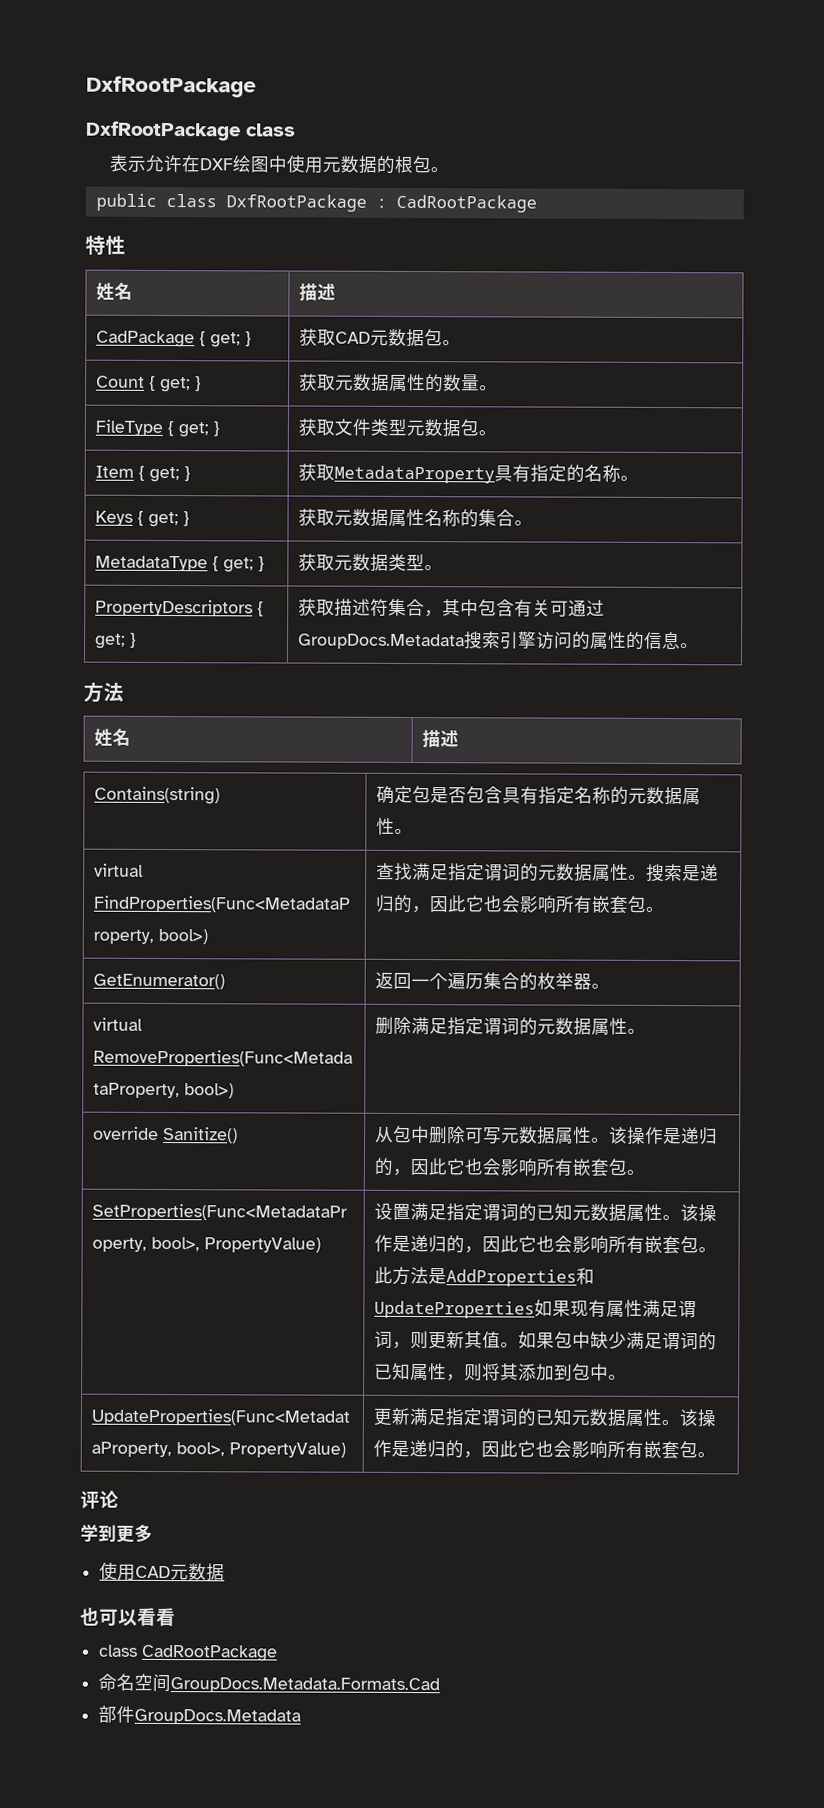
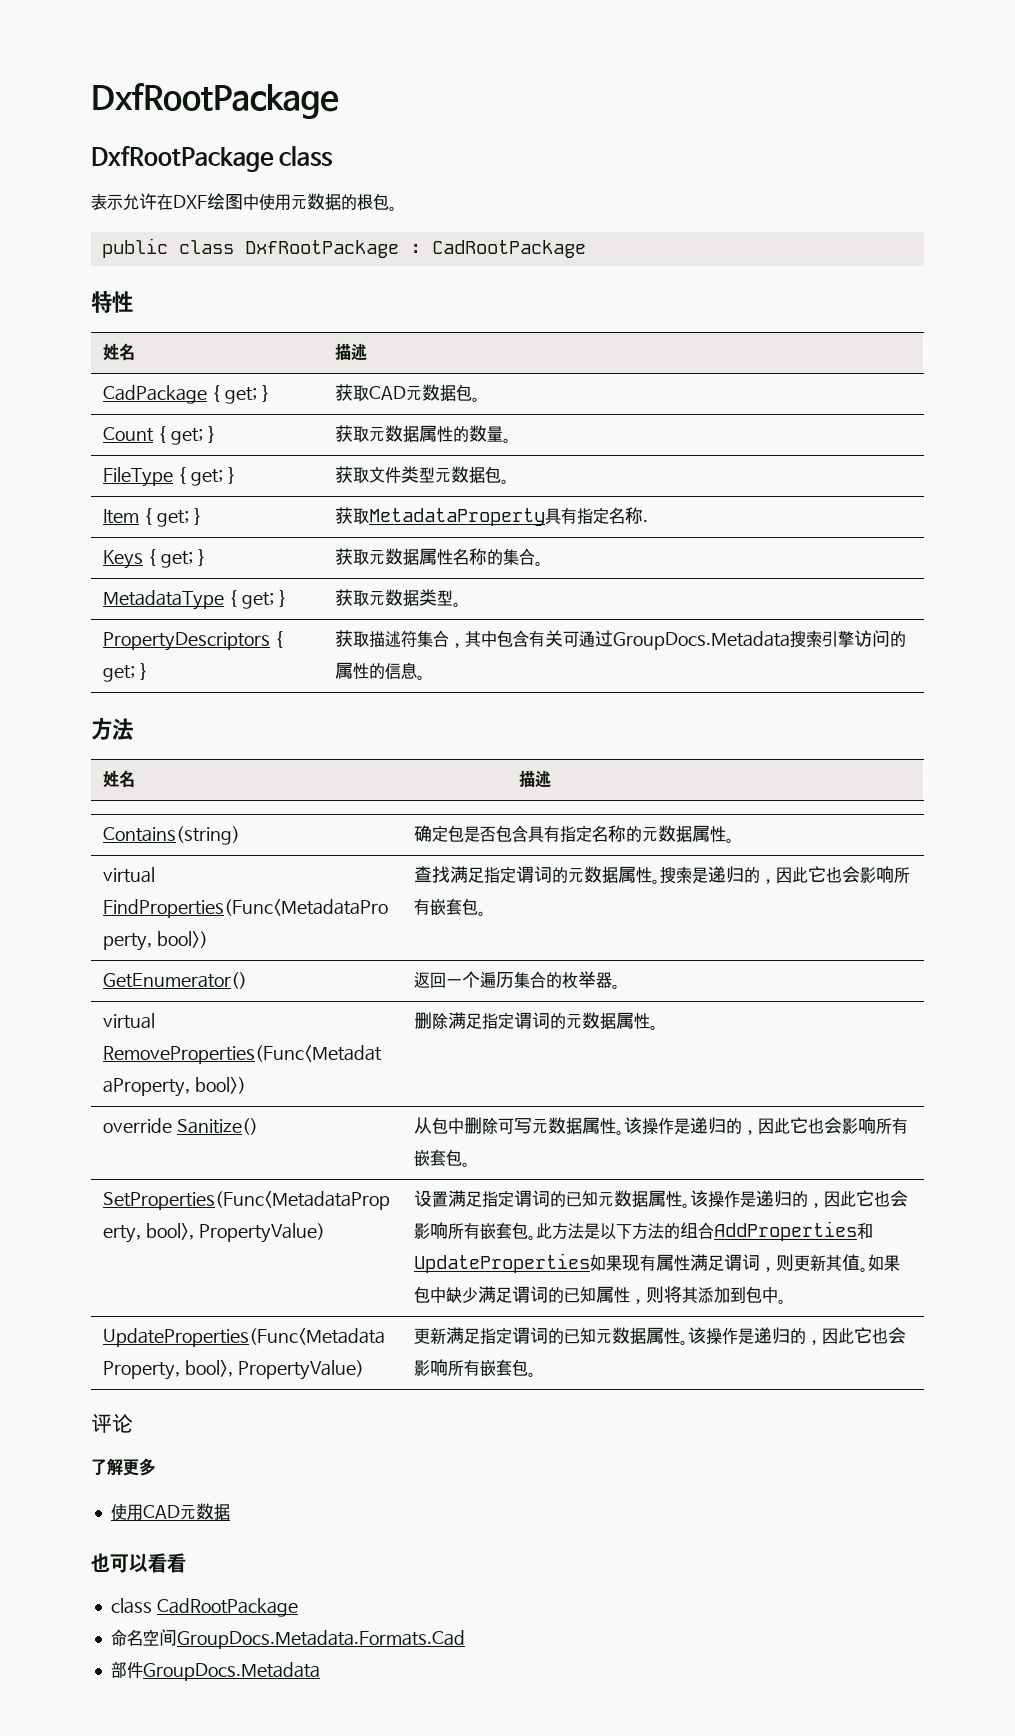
[566,464,640,483] 的名称。 -> [609,507,649,524] 名称.
(448, 1276) none -> [600,1222,715,1240] 以下方法的组合
[80,1523,117,1542] 学到 -> [91,1458,123,1476] 了解

